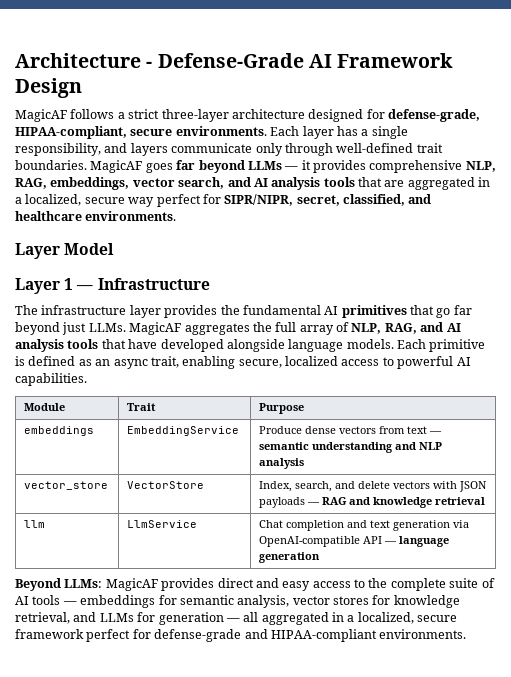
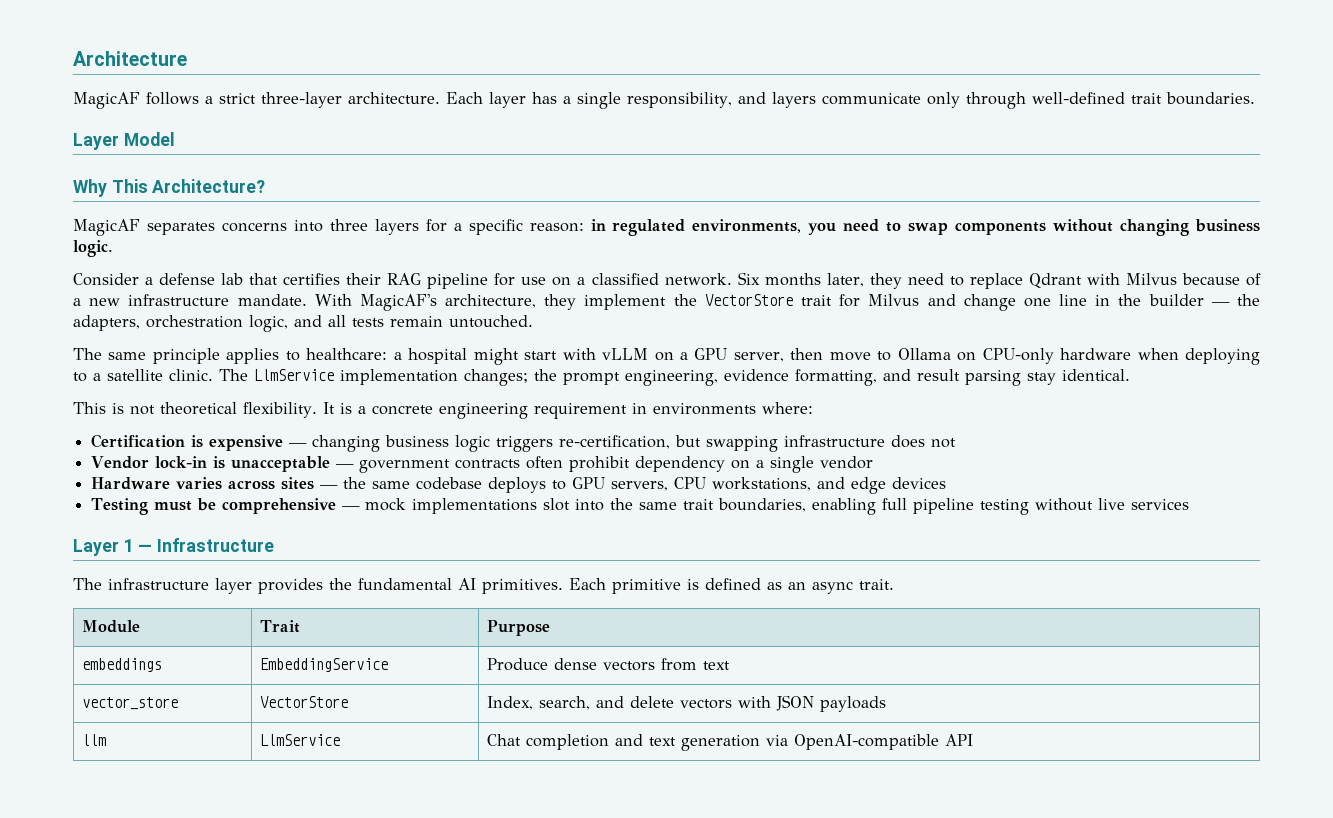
[146,53,454,68] [15,78,82,98] - Defense-Grade AI Framework Design -> (187, 58) none
[231,109,480,122] [15,126,267,139] architecture designed for defense-grade, HIPAA-compliant, secure environments. -> [348,92,440,104] architecture.
[90,160,496,173] [15,177,491,190] [15,194,432,207] [15,211,177,221] [15,243,115,259] MagicAF goes far beyond LLMs — it provides comprehensive NLP, RAG, embeddings, vector search, and AI analysis tools that are aggregated in a localized, secure way perfect for SIPR/NIPR, secret, classified, and healthcare environments. // Layer Model -> [73,132,175,150] [73,179,266,197] [73,219,1261,236] [73,240,113,257] [73,272,1261,289] [73,294,1260,311] [73,315,533,332] [73,348,1261,365] [73,369,1130,386] [73,402,813,419] [91,434,957,452] [91,456,874,473] [91,477,947,494] [91,498,1190,515] // Layer Model // Why This Architecture? // MagicAF separates concerns into three layers for a specific reason: in regulated environments, you need to swap components without changing business logic. // Consider a defense lab that certifies their RAG pipeline for use on a classified network. Six months later, they need to replace Qdrant with Milvus because of a new infrastructure mandate. With MagicAF's architecture, they implement the VectorStore trait for Milvus and change one line in the builder — the adapters, orchestration logic, and all tests remain untouched. // The same principle applies to healthcare: a hospital might start with vLLM on a GPU server, then move to Ollama on CPU-only hardware when deploying to a satellite clinic. The LlmService implementation changes; the prompt engineering, evidence formatting, and result parsing stay identical. // This is not theoretical flexibility. It is a concrete engineering requirement in environments where: // Certification is expensive — changing business logic triggers re-certification, but swapping infrastructure does not // Vendor lock-in is unacceptable — government contracts often prohibit dependency on a single vendor // Hardware varies across sites — the same codebase deploys to GPU servers, CPU workstations, and edge devices // Testing must be comprehensive — mock implementations slot into the same trait boundaries, enabling full pipeline testing without live services
[341,305,472,318] [15,322,461,335] [15,339,394,352] primitives that go far beyond just LLMs. MagicAF aggregates the full array of NLP, RAG, and AI analysis tools that have developed alongside language models. -> [482,579,563,594] primitives.
[150,356,471,369] [15,373,87,386] trait, enabling secure, localized access to powerful AI capabilities. -> [859,579,894,590] trait.
[429,431,443,434] [259,442,443,453] [259,458,305,469] — semantic understanding and NLP analysis -> (731, 665) none
[307,497,486,508] — RAG and knowledge retrieval -> (887, 704) none
[384,536,450,547] [259,552,321,563] [15,578,495,591] [15,595,460,608] [15,612,458,625] [15,629,467,642] — language generation // Beyond LLMs: MagicAF provides direct and easy access to the complete suite of AI tools — embeddings for semantic analysis, vector stores for knowledge retrieval, and LLMs for generation — all aggregated in a localized, secure framework perfect for defense-grade and HIPAA-compliant environments. -> (974, 740) none

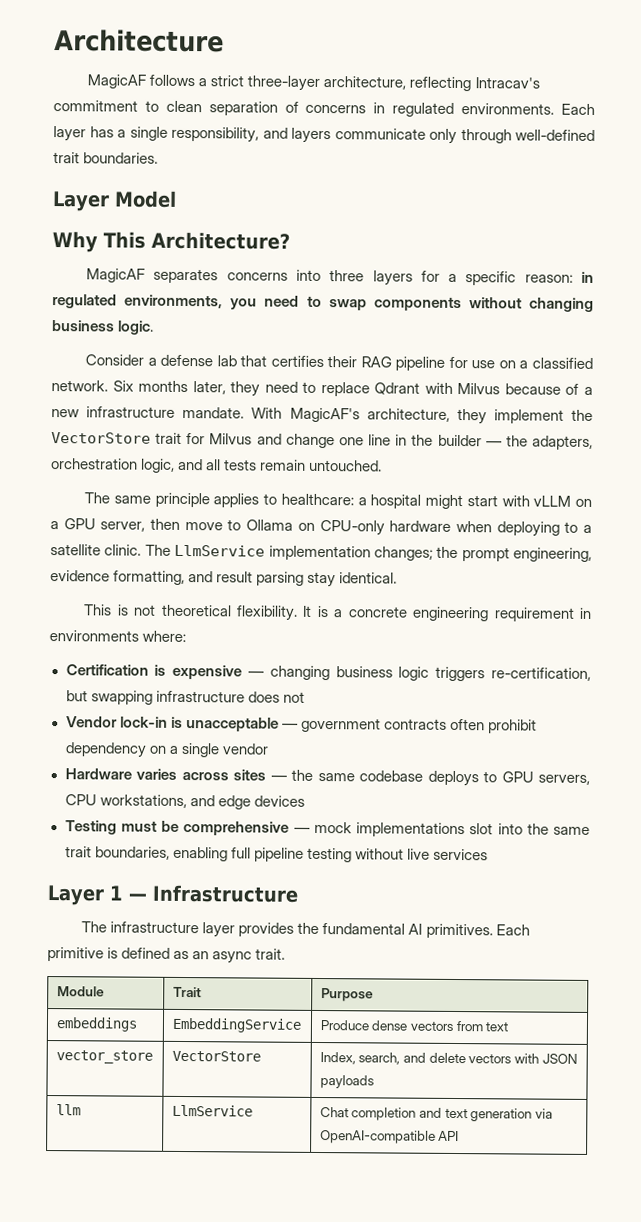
[348,92,440,104] architecture. -> [323,76,540,92] [53,100,555,117] architecture, reflecting Intracav's commitment to clean separation of concerns in regulated environments.

